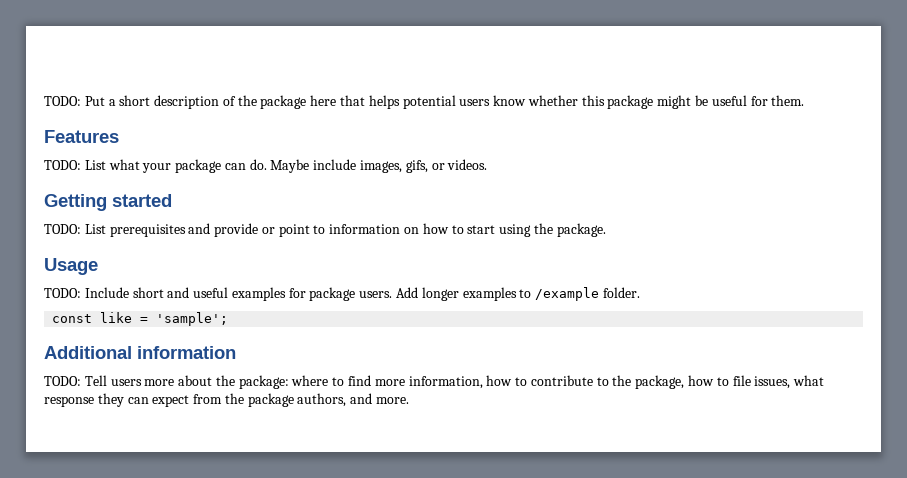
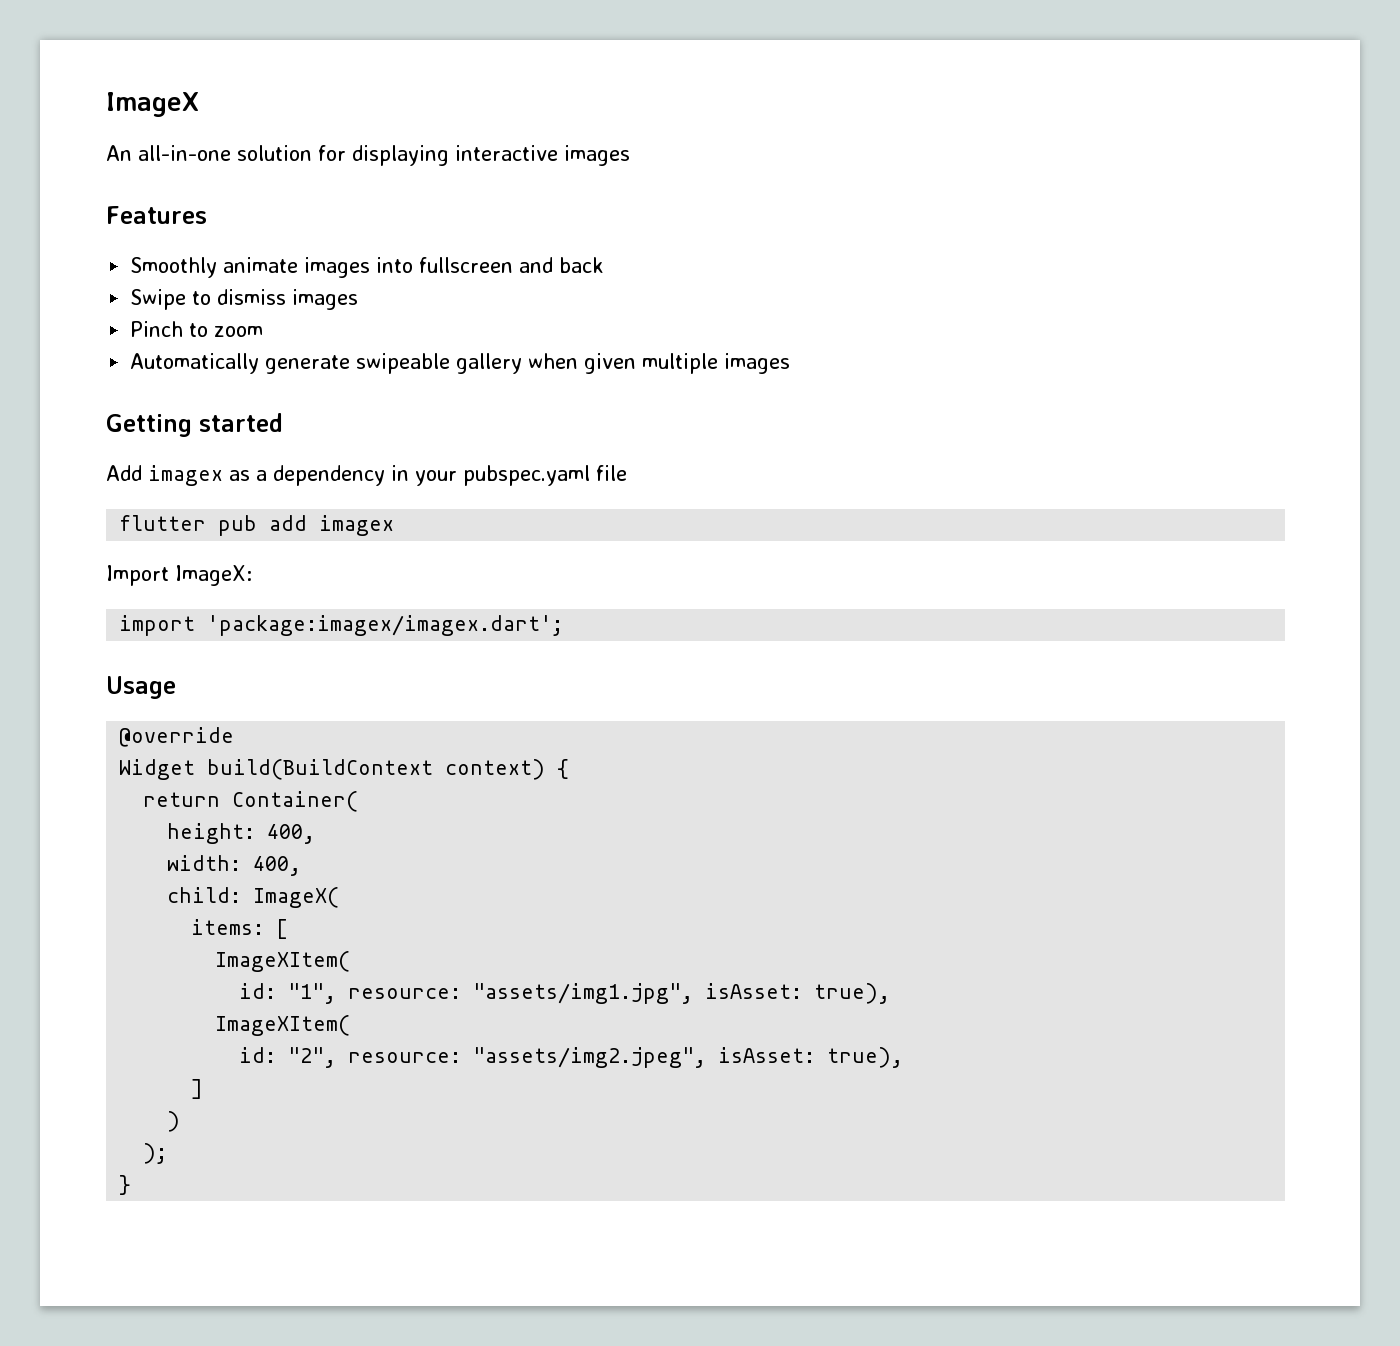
[44,95,805,109] [44,130,119,143] [44,159,488,173] [44,194,172,211] [44,223,606,237] [44,258,98,275] [44,287,640,301] [52,312,229,326] [44,346,236,359] [44,375,825,389] [44,393,410,407] TODO: Put a short description of the package here that helps potential users know whether this package might be useful for them. // Features // TODO: List what your package can do. Maybe include images, gifs, or videos. // Getting started // TODO: List prerequisites and provide or point to information on how to start using the package. // Usage // TODO: Include short and useful examples for package users. Add longer examples to /example folder. // const like = 'sample'; // Additional information // TODO: Tell users more about the package: where to find more information, how to contribute to the package, how to file issues, what response they can expect from the package authors, and more. -> [106,92,199,117] [106,145,630,166] [106,206,207,224] [130,257,605,278] [130,289,359,310] [130,321,264,337] [130,353,791,374] [106,413,283,437] [106,465,627,486] [119,515,395,536] [106,565,252,586] [119,615,564,636] [106,676,176,699] [119,727,235,747] [119,759,570,780] [143,791,359,812] [167,823,316,844] [167,855,302,876] [167,887,340,908] [191,919,289,939] [215,951,351,972] [239,983,891,1004] [215,1015,351,1036] [239,1047,904,1068] [191,1079,204,1099] [167,1111,181,1132] [143,1143,168,1164] [119,1175,132,1195] ImageX // An all-in-one solution for displaying interactive images // Features // Smoothly animate images into fullscreen and back // Swipe to dismiss images // Pinch to zoom // Automatically generate swipeable gallery when given multiple images // Getting started // Add imagex as a dependency in your pubspec.yaml file // flutter pub add imagex // Import ImageX: // import 'package:imagex/imagex.dart'; // Usage // @override // Widget build(BuildContext context) { // return Container( // height: 400, // width: 400, // child: ImageX( // items: [ // ImageXItem( // id: "1", resource: "assets/img1.jpg", isAsset: true), // ImageXItem( // id: "2", resource: "assets/img2.jpeg", isAsset: true), // ] // ) // ); // }

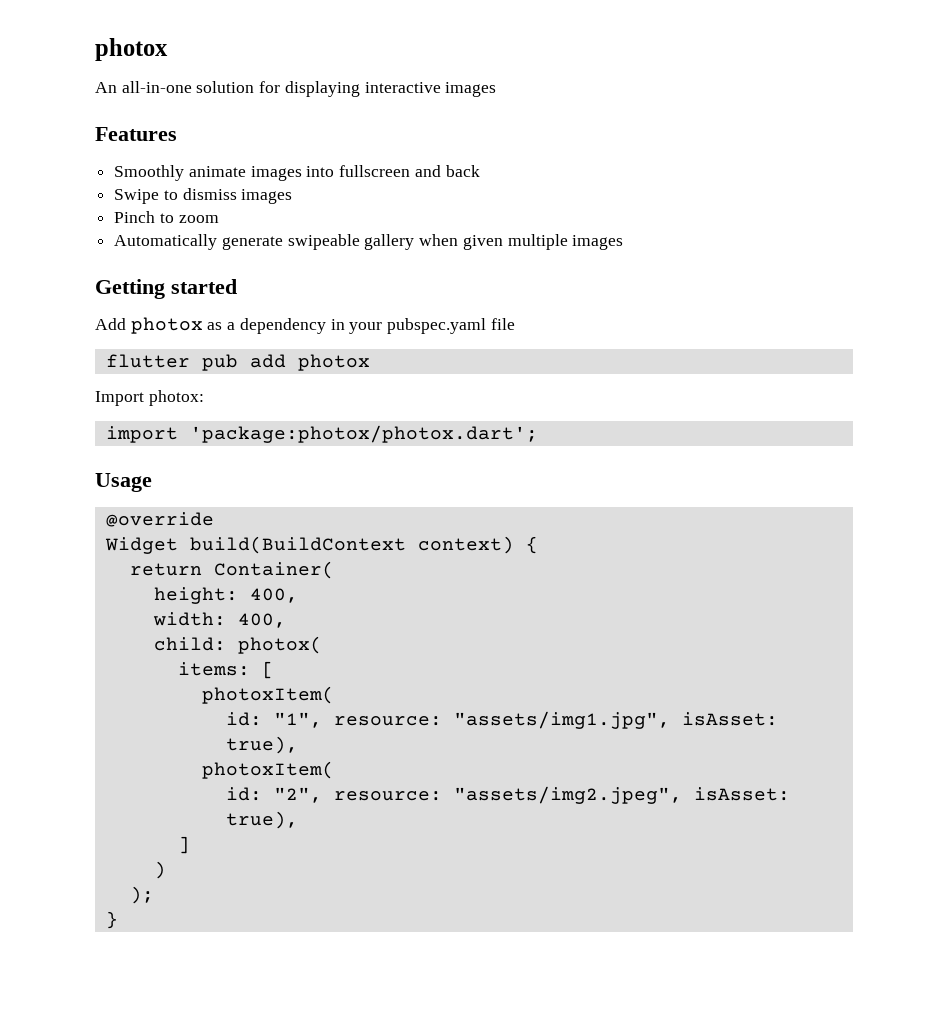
[106,92,199,117] ImageX -> [95,38,168,61] photox
[148,465,223,486] imagex -> [130,317,203,334] photox
[319,515,395,536] imagex -> [297,354,370,371] photox
[175,565,252,586] ImageX: -> [148,390,204,406] photox:
[207,615,564,636] 'package:imagex/imagex.dart'; -> [189,425,538,443] 'package:photox/photox.dart';
[253,887,340,908] ImageX( -> [237,636,322,654] photox(
[215,951,351,972] ImageXItem( -> [201,686,334,704] photoxItem(
[215,1015,351,1036] ImageXItem( -> [201,761,334,779] photoxItem(

